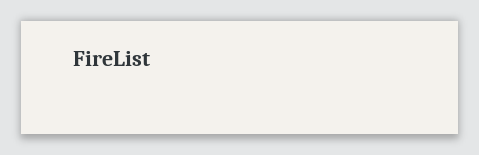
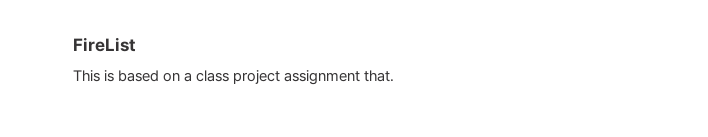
(150, 58) none -> [73,70,395,85] // This is based on a class project assignment that.

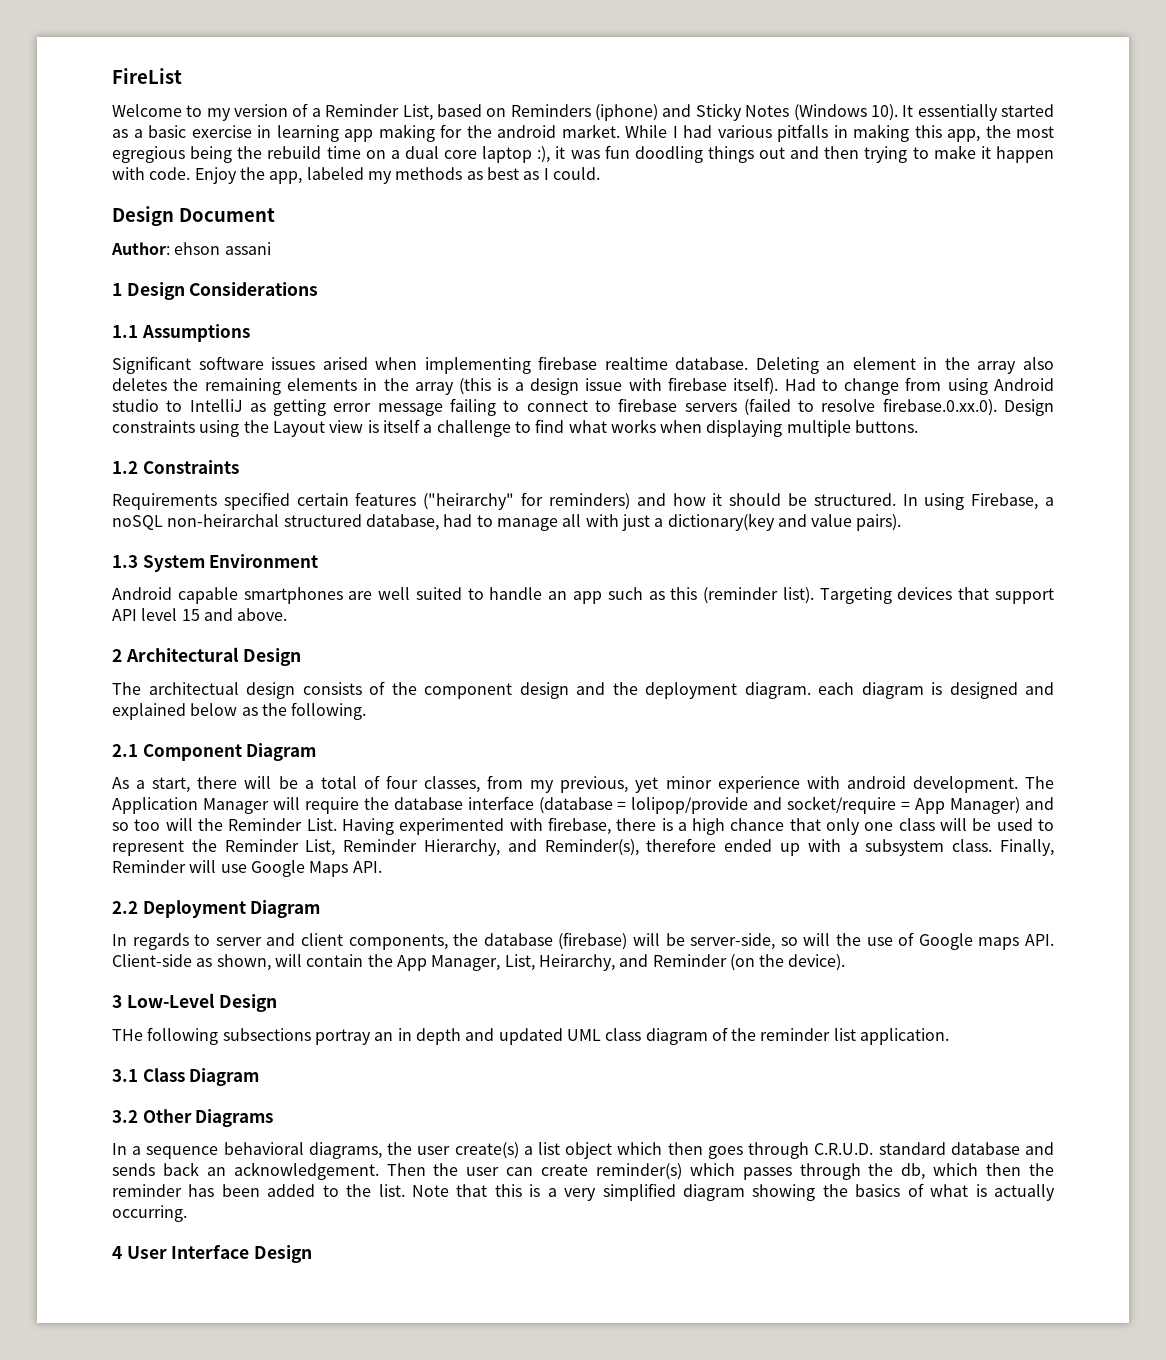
[73,70,395,85] This is based on a class project assignment that. -> [112,103,1054,121] [112,124,1054,142] [112,145,1055,163] [112,167,600,184] [112,206,275,226] [111,242,271,255] [112,282,319,300] [112,324,250,342] [112,356,1054,374] [112,377,1054,395] [112,398,1054,416] [112,419,919,437] [112,460,239,474] [112,492,1054,510] [112,513,902,531] [112,554,319,572] [112,587,1055,604] [112,608,288,621] [112,647,302,666] [112,681,1054,699] [112,702,367,720] [112,743,317,761] [112,775,1055,793] [112,796,1055,814] [112,817,1055,835] [112,838,1054,856] [112,860,382,877] [112,900,321,918] [112,932,1055,950] [112,954,846,971] [112,993,278,1012] [112,1027,950,1045] [112,1068,260,1086] [112,1109,274,1127] [112,1142,1054,1159] [112,1162,1054,1180] [112,1183,1056,1201] [112,1205,187,1222] [112,1244,313,1263] Welcome to my version of a Reminder List, based on Reminders (iphone) and Sticky Notes (Windows 10). It essentially started as a basic exercise in learning app making for the android market. While I had various pitfalls in making this app, the most egregious being the rebuild time on a dual core laptop :), it was fun doodling things out and then trying to make it happen with code. Enjoy the app, labeled my methods as best as I could. // Design Document // Author: ehson assani // 1 Design Considerations // 1.1 Assumptions // Significant software issues arised when implementing firebase realtime database. Deleting an element in the array also deletes the remaining elements in the array (this is a design issue with firebase itself). Had to change from using Android studio to IntelliJ as getting error message failing to connect to firebase servers (failed to resolve firebase.0.xx.0). Design constraints using the Layout view is itself a challenge to find what works when displaying multiple buttons. // 1.2 Constraints // Requirements specified certain features ("heirarchy" for reminders) and how it should be structured. In using Firebase, a noSQL non-heirarchal structured database, had to manage all with just a dictionary(key and value pairs). // 1.3 System Environment // Android capable smartphones are well suited to handle an app such as this (reminder list). Targeting devices that support API level 15 and above. // 2 Architectural Design // The architectual design consists of the component design and the deployment diagram. each diagram is designed and explained below as the following. // 2.1 Component Diagram // As a start, there will be a total of four classes, from my previous, yet minor experience with android development. The Application Manager will require the database interface (database = lolipop/provide and socket/require = App Manager) and so too will the Reminder List. Having experimented with firebase, there is a high chance that only one class will be used to represent the Reminder List, Reminder Hierarchy, and Reminder(s), therefore ended up with a subsystem class. Finally, Reminder will use Google Maps API. // 2.2 Deployment Diagram // In regards to server and client components, the database (firebase) will be server-side, so will the use of Google maps API. Client-side as shown, will contain the App Manager, List, Heirarchy, and Reminder (on the device). // 3 Low-Level Design // THe following subsections portray an in depth and updated UML class diagram of the reminder list application. // 3.1 Class Diagram // 3.2 Other Diagrams // In a sequence behavioral diagrams, the user create(s) a list object which then goes through C.R.U.D. standard database and sends back an acknowledgement. Then the user can create reminder(s) which passes through the db, which then the reminder has been added to the list. Note that this is a very simplified diagram showing the basics of what is actually occurring. // 4 User Interface Design

